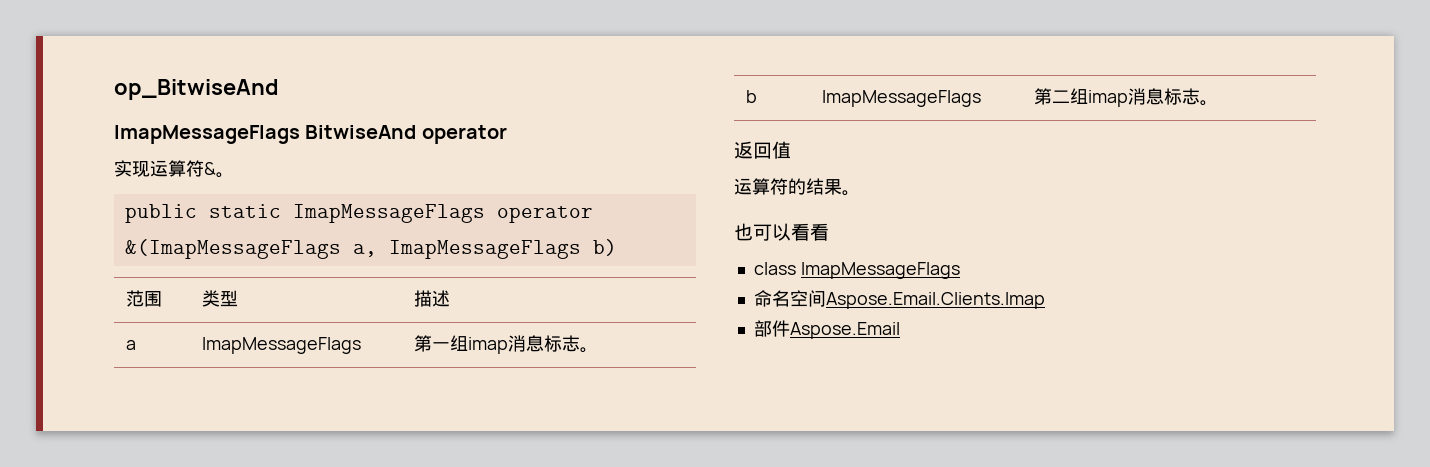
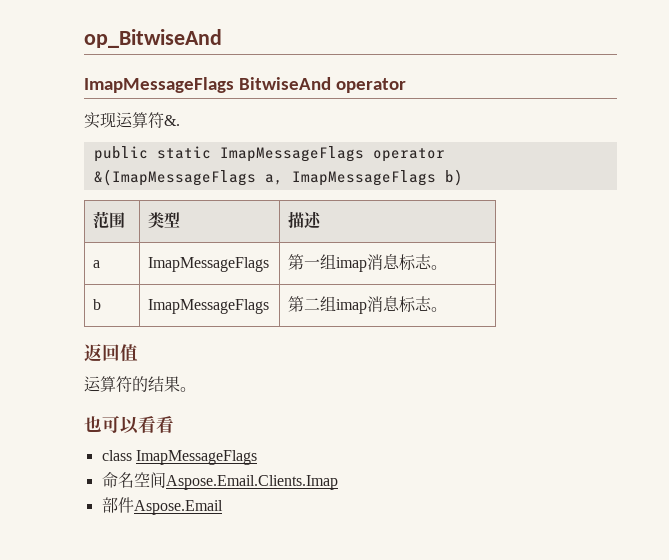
[204,162,234,178] &。 -> [164,115,180,126] &.

